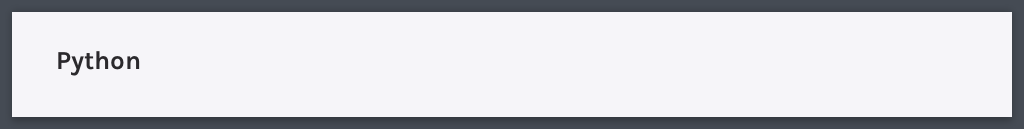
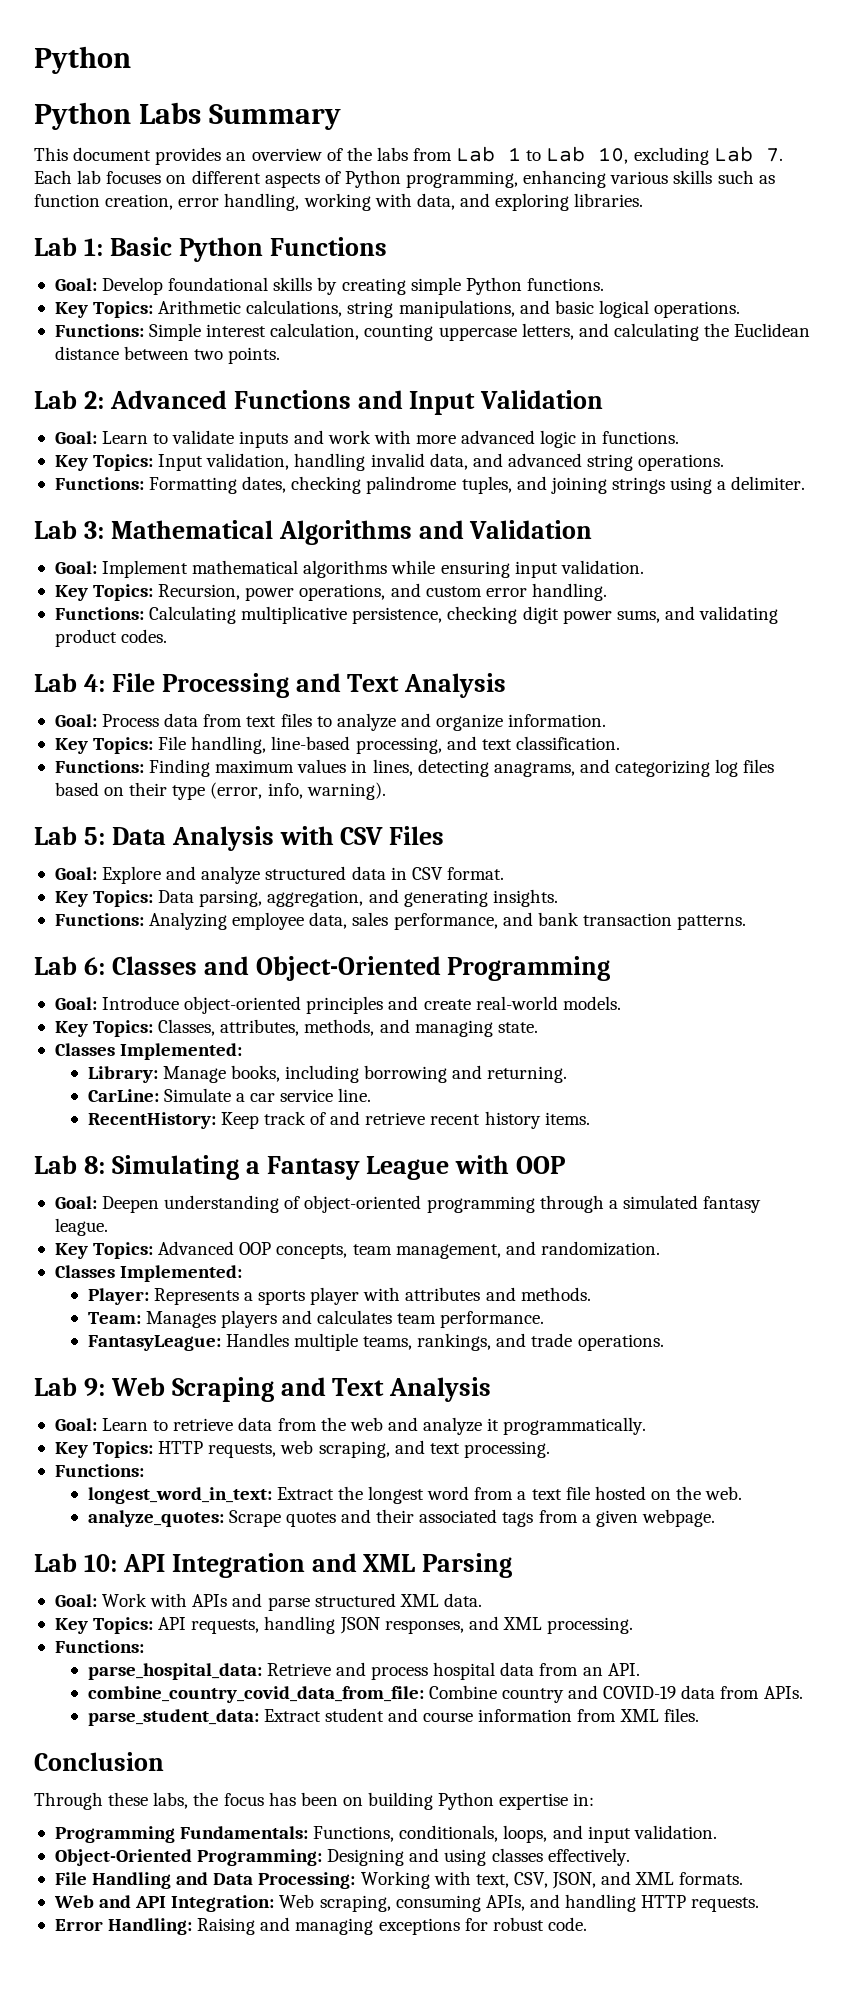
[56,51,141,76] Python -> [34,46,131,74] [34,102,341,130] [34,146,783,165] [34,170,775,188] [34,193,644,211] [34,237,387,262] [54,277,604,295] [54,300,741,318] [54,323,811,341] [54,346,281,364] [34,390,604,415] [54,430,680,448] [54,453,725,471] [54,476,806,494] [34,520,593,545] [54,560,644,578] [54,583,607,601] [54,606,779,624] [54,629,168,647] [34,673,507,698] [54,713,607,731] [54,736,620,754] [54,759,775,777] [54,782,386,800] [34,826,445,851] [54,866,504,884] [54,889,558,907] [54,912,747,930] [34,956,611,981] [54,996,621,1014] [54,1019,538,1037] [54,1043,243,1060] [87,1065,568,1083] [87,1088,372,1102] [87,1111,590,1129] [34,1155,566,1180] [54,1195,762,1213] [54,1218,108,1236] [54,1241,660,1259] [54,1265,243,1282] [87,1287,591,1305] [87,1310,545,1328] [87,1333,664,1351] [34,1377,492,1402] [54,1417,647,1435] [54,1440,550,1458] [54,1464,144,1477] [87,1486,743,1504] [87,1509,715,1527] [34,1553,513,1578] [54,1593,482,1611] [54,1616,634,1634] [54,1640,144,1653] [87,1662,640,1680] [87,1685,803,1703] [87,1708,699,1726] [34,1752,164,1771] [34,1792,595,1810] [54,1825,717,1843] [54,1848,630,1866] [54,1871,744,1889] [53,1894,760,1912] [54,1917,587,1935] Python // Python Labs Summary // This document provides an overview of the labs from Lab 1 to Lab 10, excluding Lab 7. Each lab focuses on different aspects of Python programming, enhancing various skills such as function creation, error handling, working with data, and exploring libraries. // Lab 1: Basic Python Functions // Goal: Develop foundational skills by creating simple Python functions. // Key Topics: Arithmetic calculations, string manipulations, and basic logical operations. // Functions: Simple interest calculation, counting uppercase letters, and calculating the Euclidean distance between two points. // Lab 2: Advanced Functions and Input Validation // Goal: Learn to validate inputs and work with more advanced logic in functions. // Key Topics: Input validation, handling invalid data, and advanced string operations. // Functions: Formatting dates, checking palindrome tuples, and joining strings using a delimiter. // Lab 3: Mathematical Algorithms and Validation // Goal: Implement mathematical algorithms while ensuring input validation. // Key Topics: Recursion, power operations, and custom error handling. // Functions: Calculating multiplicative persistence, checking digit power sums, and validating product codes. // Lab 4: File Processing and Text Analysis // Goal: Process data from text files to analyze and organize information. // Key Topics: File handling, line-based processing, and text classification. // Functions: Finding maximum values in lines, detecting anagrams, and categorizing log files based on their type (error, info, warning). // Lab 5: Data Analysis with CSV Files // Goal: Explore and analyze structured data in CSV format. // Key Topics: Data parsing, aggregation, and generating insights. // Functions: Analyzing employee data, sales performance, and bank transaction patterns. // Lab 6: Classes and Object-Oriented Programming // Goal: Introduce object-oriented principles and create real-world models. // Key Topics: Classes, attributes, methods, and managing state. // Classes Implemented: // Library: Manage books, including borrowing and returning. // CarLine: Simulate a car service line. // RecentHistory: Keep track of and retrieve recent history items. // Lab 8: Simulating a Fantasy League with OOP // Goal: Deepen understanding of object-oriented programming through a simulated fantasy league. // Key Topics: Advanced OOP concepts, team management, and randomization. // Classes Implemented: // Player: Represents a sports player with attributes and methods. // Team: Manages players and calculates team performance. // FantasyLeague: Handles multiple teams, rankings, and trade operations. // Lab 9: Web Scraping and Text Analysis // Goal: Learn to retrieve data from the web and analyze it programmatically. // Key Topics: HTTP requests, web scraping, and text processing. // Functions: // longest_word_in_text: Extract the longest word from a text file hosted on the web. // analyze_quotes: Scrape quotes and their associated tags from a given webpage. // Lab 10: API Integration and XML Parsing // Goal: Work with APIs and parse structured XML data. // Key Topics: API requests, handling JSON responses, and XML processing. // Functions: // parse_hospital_data: Retrieve and process hospital data from an API. // combine_country_covid_data_from_file: Combine country and COVID-19 data from APIs. // parse_student_data: Extract student and course information from XML files. // Conclusion // Through these labs, the focus has been on building Python expertise in: // Programming Fundamentals: Functions, conditionals, loops, and input validation. // Object-Oriented Programming: Designing and using classes effectively. // File Handling and Data Processing: Working with text, CSV, JSON, and XML formats. // Web and API Integration: Web scraping, consuming APIs, and handling HTTP requests. // Error Handling: Raising and managing exceptions for robust code.

